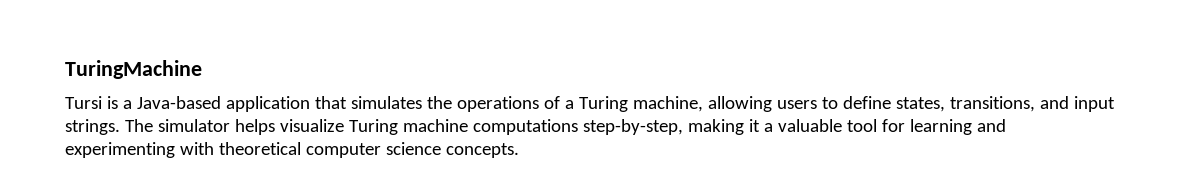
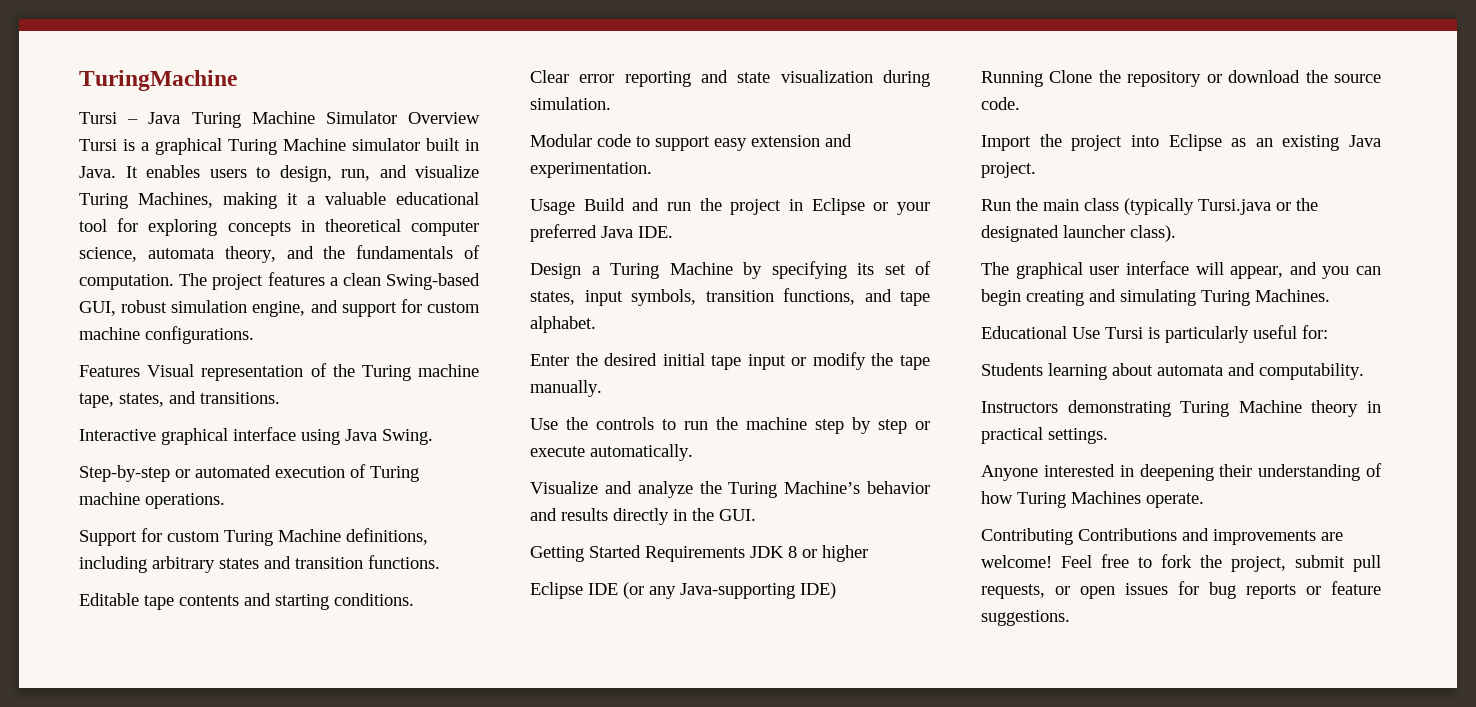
[106,96,1115,112] [65,119,683,135] is a Java-based application that simulates the operations of a Turing machine, allowing users to define states, transitions, and input strings. The simulator helps visualize Turing machine computations step-by-step, -> [127,111,480,128] [79,138,479,155] [79,165,479,182] [79,192,213,209] – Java Turing Machine Simulator Overview Tursi is a graphical Turing Machine simulator built in Java. It enables users to design, run, and visualize Turing Machines,
(842, 125) none -> [396,192,479,205] educational
[909,119,1006,135] [65,142,519,158] learning and experimenting with theoretical computer science concepts. -> [148,219,479,236] [79,245,480,263] [79,272,480,290] [79,299,481,317] [79,326,254,344] [79,363,479,381] [79,391,280,408] [79,427,433,445] [79,464,419,482] [79,492,225,509] [79,528,428,546] [79,555,440,573] [79,593,414,610] [530,70,930,87] [530,97,611,110] [530,134,852,151] [530,162,652,178] [530,198,930,215] [530,224,673,242] [530,261,931,279] [530,288,930,306] [530,316,596,333] [530,352,930,370] [530,380,602,397] [530,417,930,434] [530,444,693,461] [530,481,930,498] [530,508,756,525] [530,545,868,562] [530,582,836,599] [981,70,1381,87] [981,97,1020,110] [981,134,1381,151] [981,162,1036,178] [981,198,1318,215] [981,225,1176,242] [981,261,1381,279] [981,289,1330,306] [981,325,1328,343] [981,363,1364,380] [981,400,1381,417] [981,427,1108,444] [981,463,1382,481] [981,491,1204,508] [981,528,1343,545] [981,554,1381,572] [981,581,1381,599] [981,610,1070,626] exploring concepts in theoretical computer science, automata theory, and the fundamentals of computation. The project features a clean Swing-based GUI, robust simulation engine, and support for custom machine configurations. // Features Visual representation of the Turing machine tape, states, and transitions. // Interactive graphical interface using Java Swing. // Step-by-step or automated execution of Turing machine operations. // Support for custom Turing Machine definitions, including arbitrary states and transition functions. // Editable tape contents and starting conditions. // Clear error reporting and state visualization during simulation. // Modular code to support easy extension and experimentation. // Usage Build and run the project in Eclipse or your preferred Java IDE. // Design a Turing Machine by specifying its set of states, input symbols, transition functions, and tape alphabet. // Enter the desired initial tape input or modify the tape manually. // Use the controls to run the machine step by step or execute automatically. // Visualize and analyze the Turing Machine’s behavior and results directly in the GUI. // Getting Started Requirements JDK 8 or higher // Eclipse IDE (or any Java-supporting IDE) // Running Clone the repository or download the source code. // Import the project into Eclipse as an existing Java project. // Run the main class (typically Tursi.java or the designated launcher class). // The graphical user interface will appear, and you can begin creating and simulating Turing Machines. // Educational Use Tursi is particularly useful for: // Students learning about automata and computability. // Instructors demonstrating Turing Machine theory in practical settings. // Anyone interested in deepening their understanding of how Turing Machines operate. // Contributing Contributions and improvements are welcome! Feel free to fork the project, submit pull requests, or open issues for bug reports or feature suggestions.

